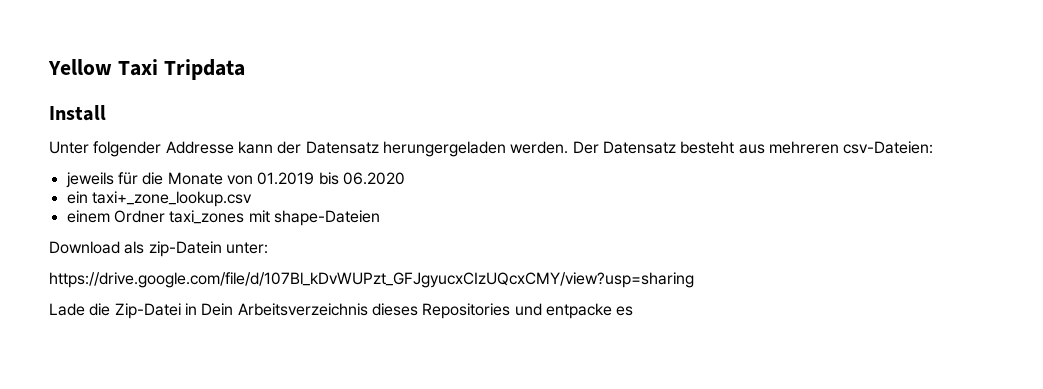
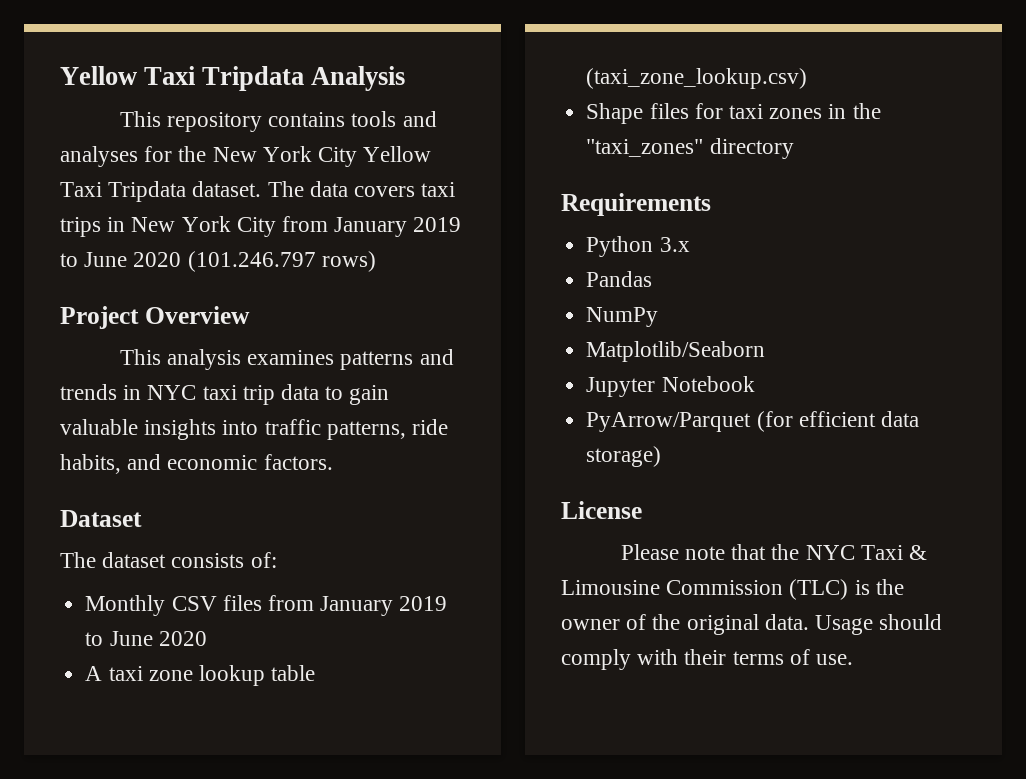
[48,59,245,80] [49,105,106,121] [49,141,934,157] [65,172,405,188] [66,191,252,207] [66,210,380,226] [49,241,268,257] [49,272,694,288] [49,303,634,319] Yellow Taxi Tripdata // Install // Unter folgender Addresse kann der Datensatz herungergeladen werden. Der Datensatz besteht aus mehreren csv-Dateien: // jeweils für die Monate von 01.2019 bis 06.2020 // ein taxi+_zone_lookup.csv // einem Ordner taxi_zones mit shape-Dateien // Download als zip-Datein unter: // https://drive.google.com/file/d/107Bl_kDvWUPzt_GFJgyucxCIzUQcxCMY/view?usp=sharing // Lade die Zip-Datei in Dein Arbeitsverzeichnis dieses Repositories und entpacke es -> [60,66,406,91] [119,111,437,132] [60,146,432,167] [60,181,456,202] [60,216,462,237] [60,251,376,272] [60,306,250,329] [119,349,454,370] [60,384,390,405] [60,419,449,440] [60,454,333,474] [60,510,142,527] [60,552,277,568] [85,595,448,616] [85,631,207,646] [85,665,316,686] [586,68,808,89] [586,103,881,124] [586,138,794,159] [561,193,711,216] [586,236,690,257] [586,271,653,287] [586,307,659,327] [586,341,766,362] [586,376,755,397] [586,411,919,432] [586,446,662,467] [561,501,642,519] [620,544,927,560] [561,579,904,600] [561,614,943,635] [561,649,854,670] Yellow Taxi Tripdata Analysis // This repository contains tools and analyses for the New York City Yellow Taxi Tripdata dataset. The data covers taxi trips in New York City from January 2019 to June 2020 (101.246.797 rows) // Project Overview // This analysis examines patterns and trends in NYC taxi trip data to gain valuable insights into traffic patterns, ride habits, and economic factors. // Dataset // The dataset consists of: // Monthly CSV files from January 2019 to June 2020 // A taxi zone lookup table (taxi_zone_lookup.csv) // Shape files for taxi zones in the "taxi_zones" directory // Requirements // Python 3.x // Pandas // NumPy // Matplotlib/Seaborn // Jupyter Notebook // PyArrow/Parquet (for efficient data storage) // License // Please note that the NYC Taxi & Limousine Commission (TLC) is the owner of the original data. Usage should comply with their terms of use.

